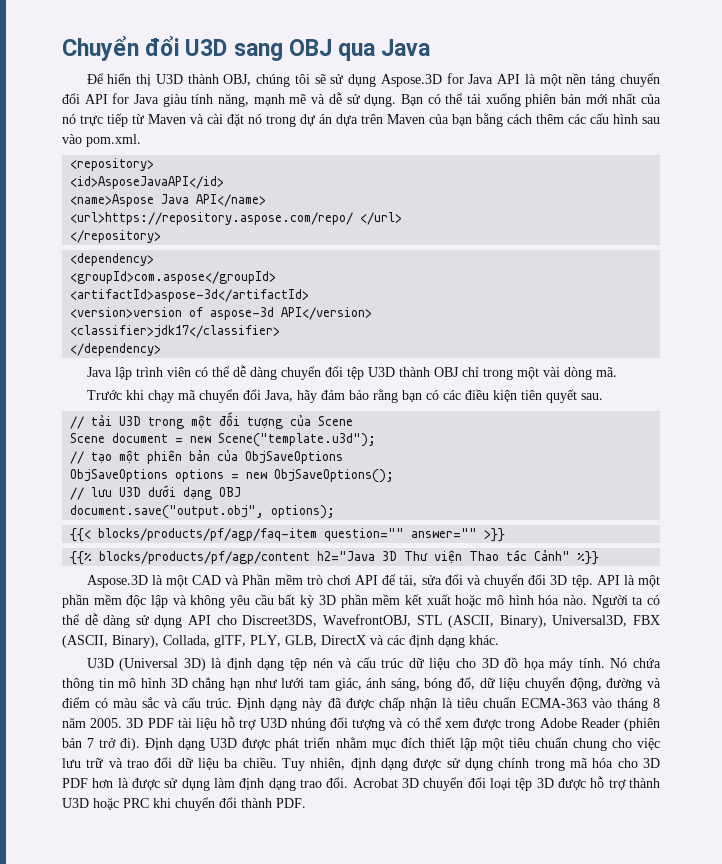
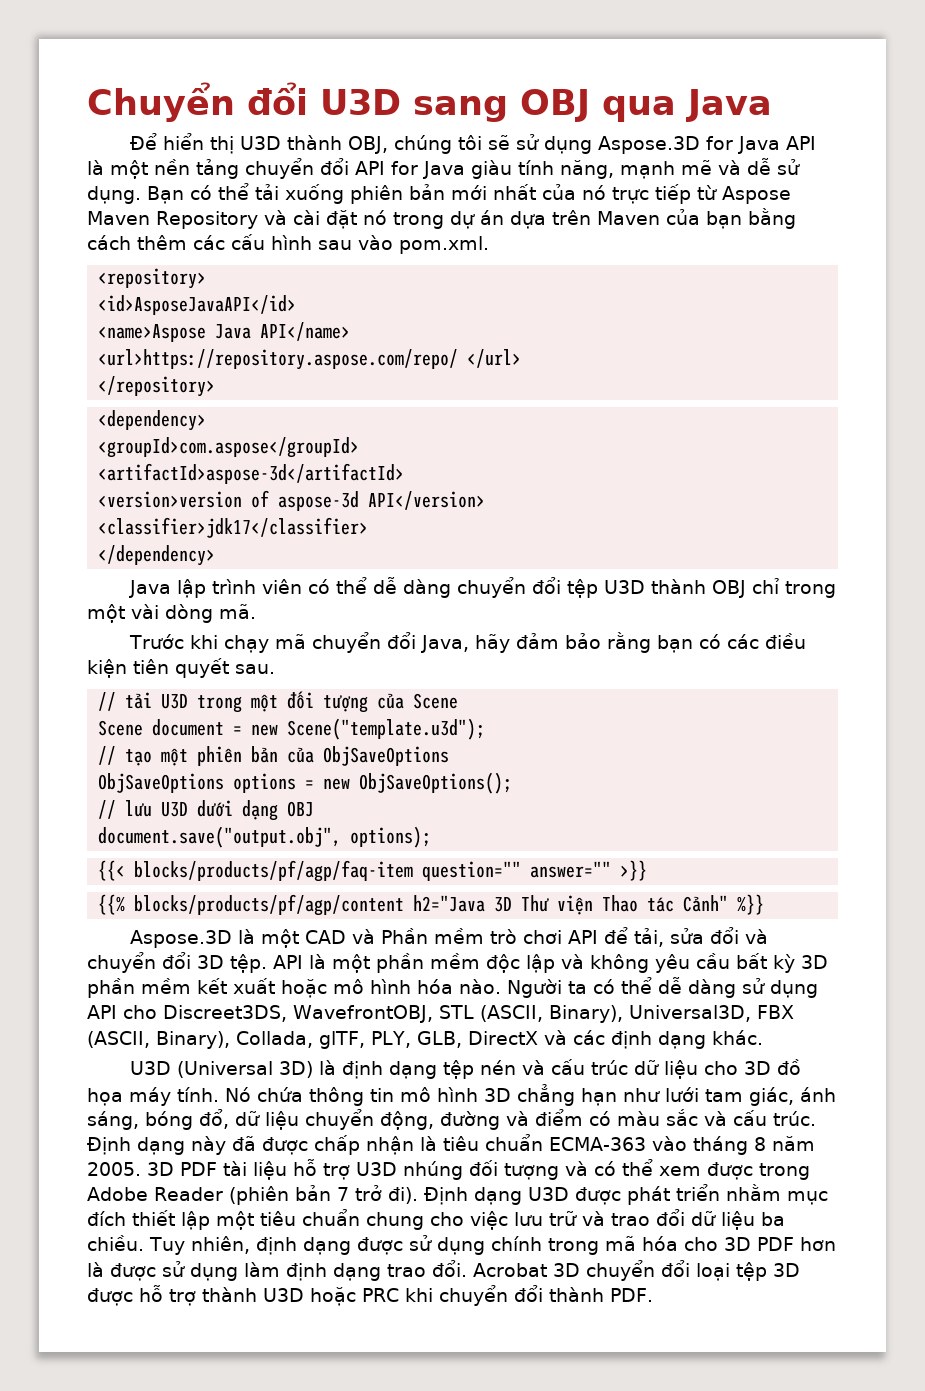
[148,114,186,124] Maven -> [722,186,791,204] [87,211,258,229] Aspose Maven Repository

